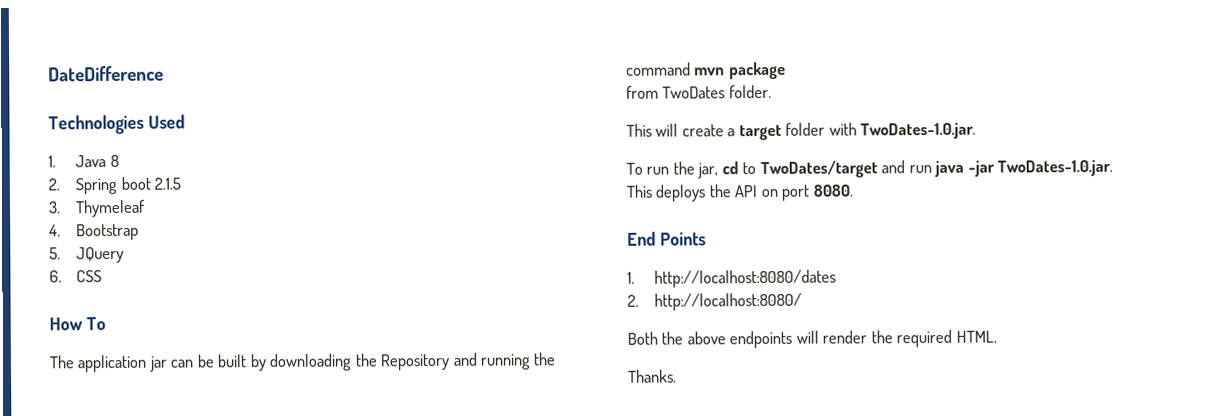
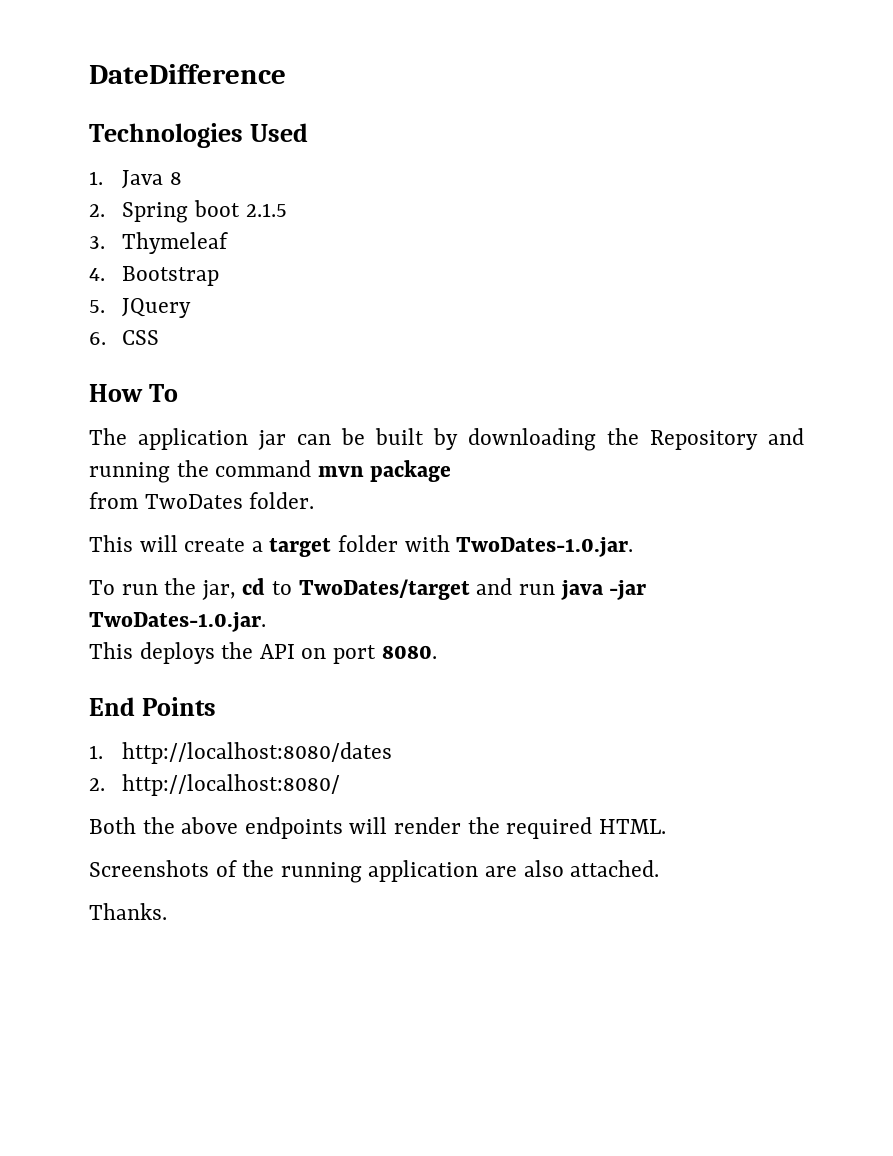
(997, 336) none -> [89,860,660,883] // Screenshots of the running application are also attached.

